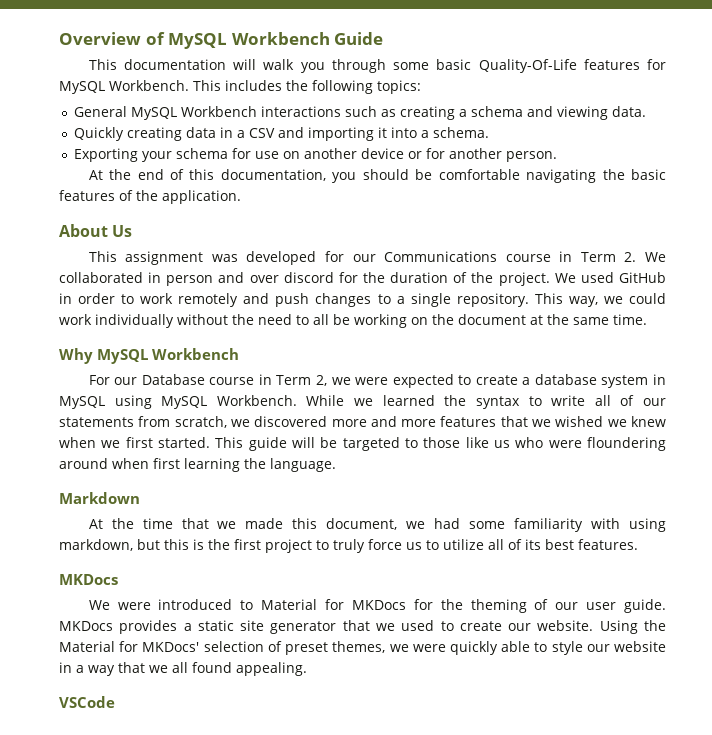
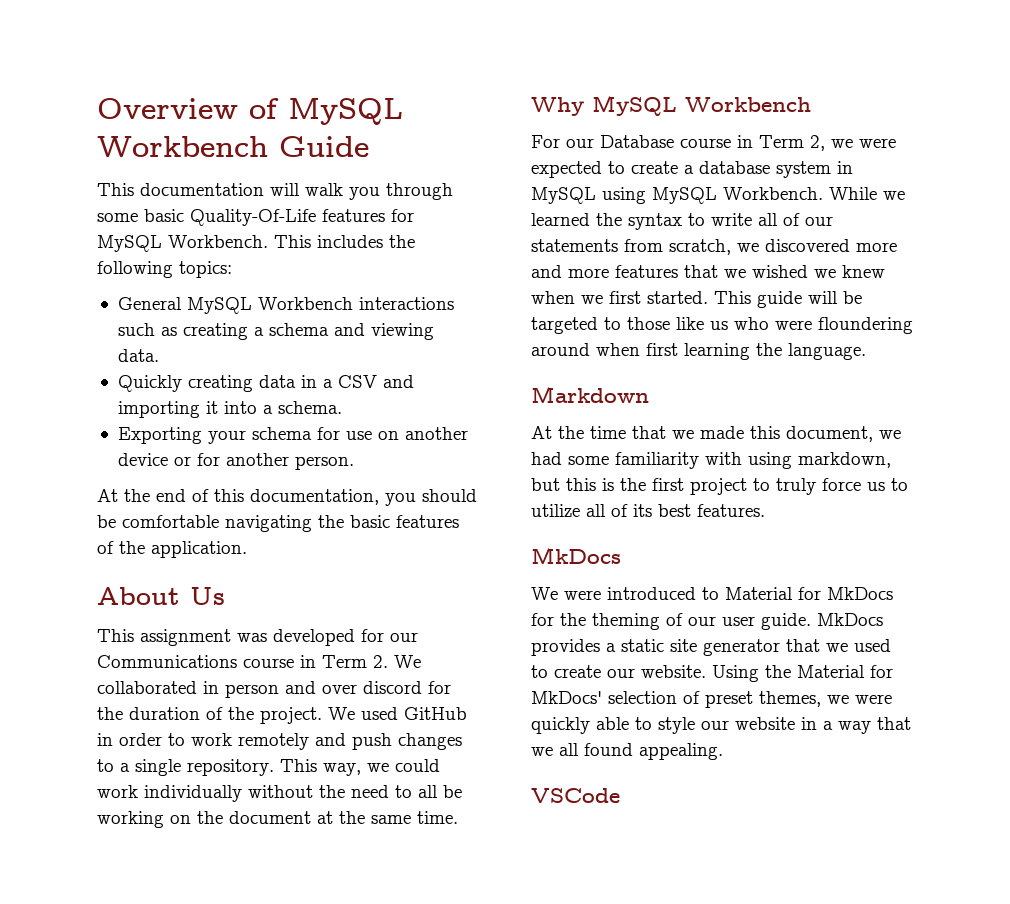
[59,574,118,585] MKDocs -> [531,547,621,564] MkDocs
[351,600,406,610] MKDocs -> [827,587,893,600] MkDocs
[59,621,113,631] MKDocs -> [817,613,883,626] MkDocs
[142,642,200,652] MKDocs' -> [531,691,602,704] MkDocs'

